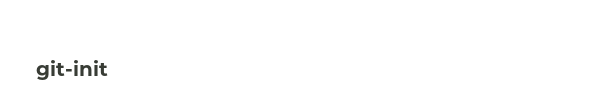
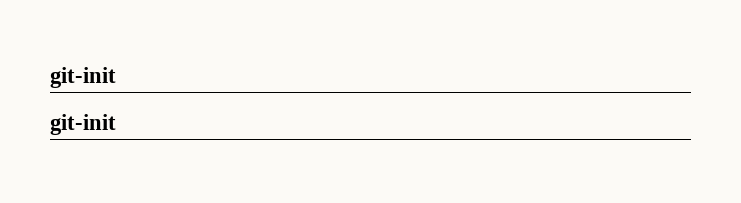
[36,60,108,80] git-init -> [50,67,116,88] [50,114,116,135] git-init // git-init

